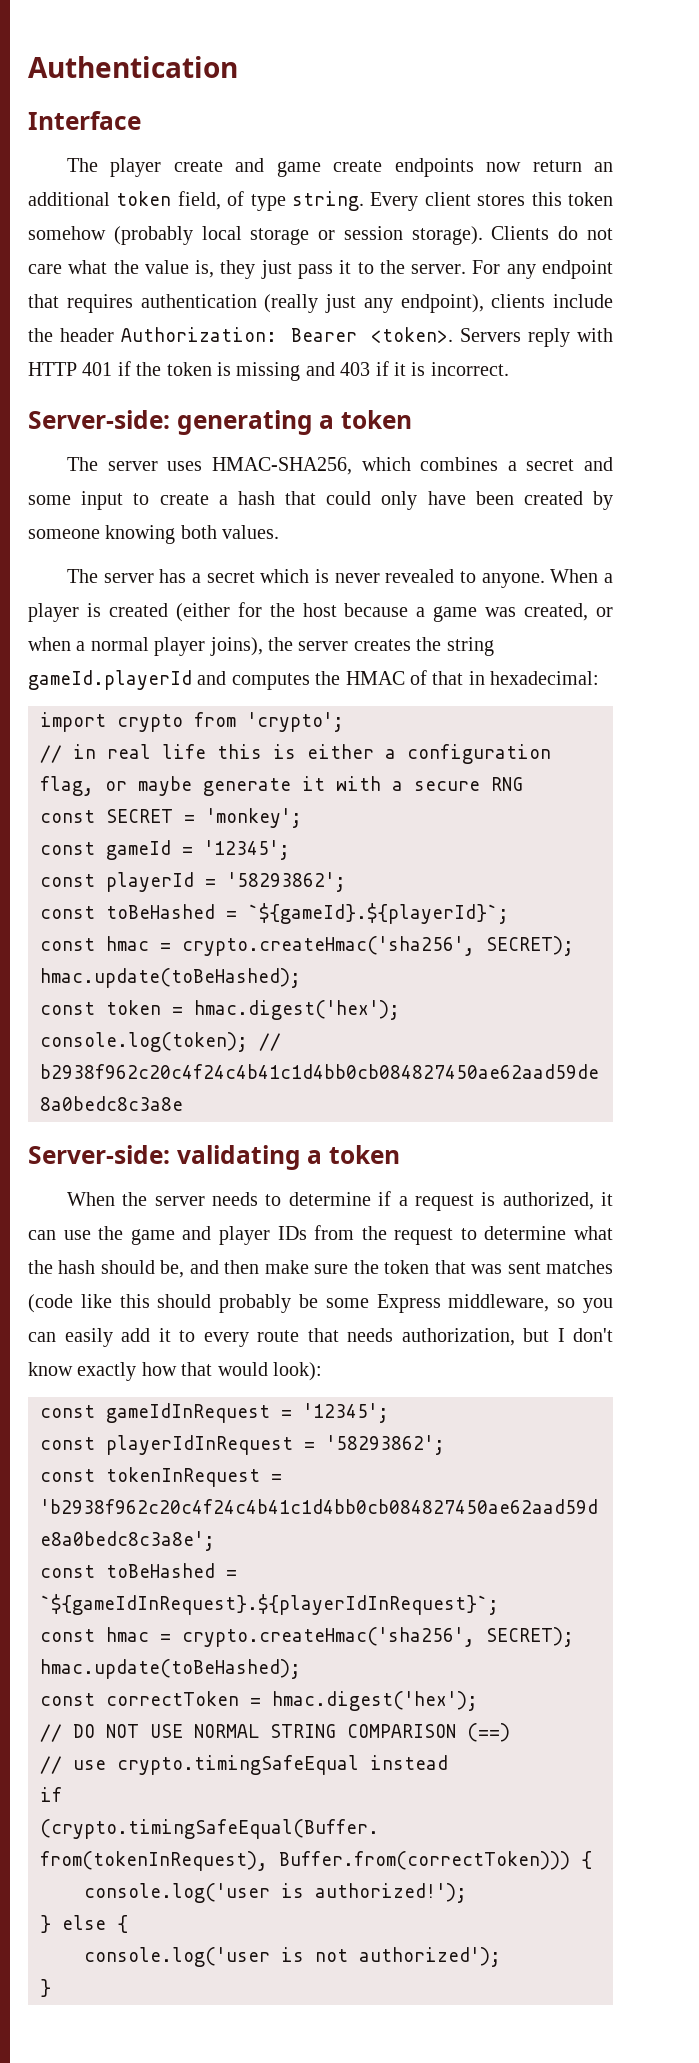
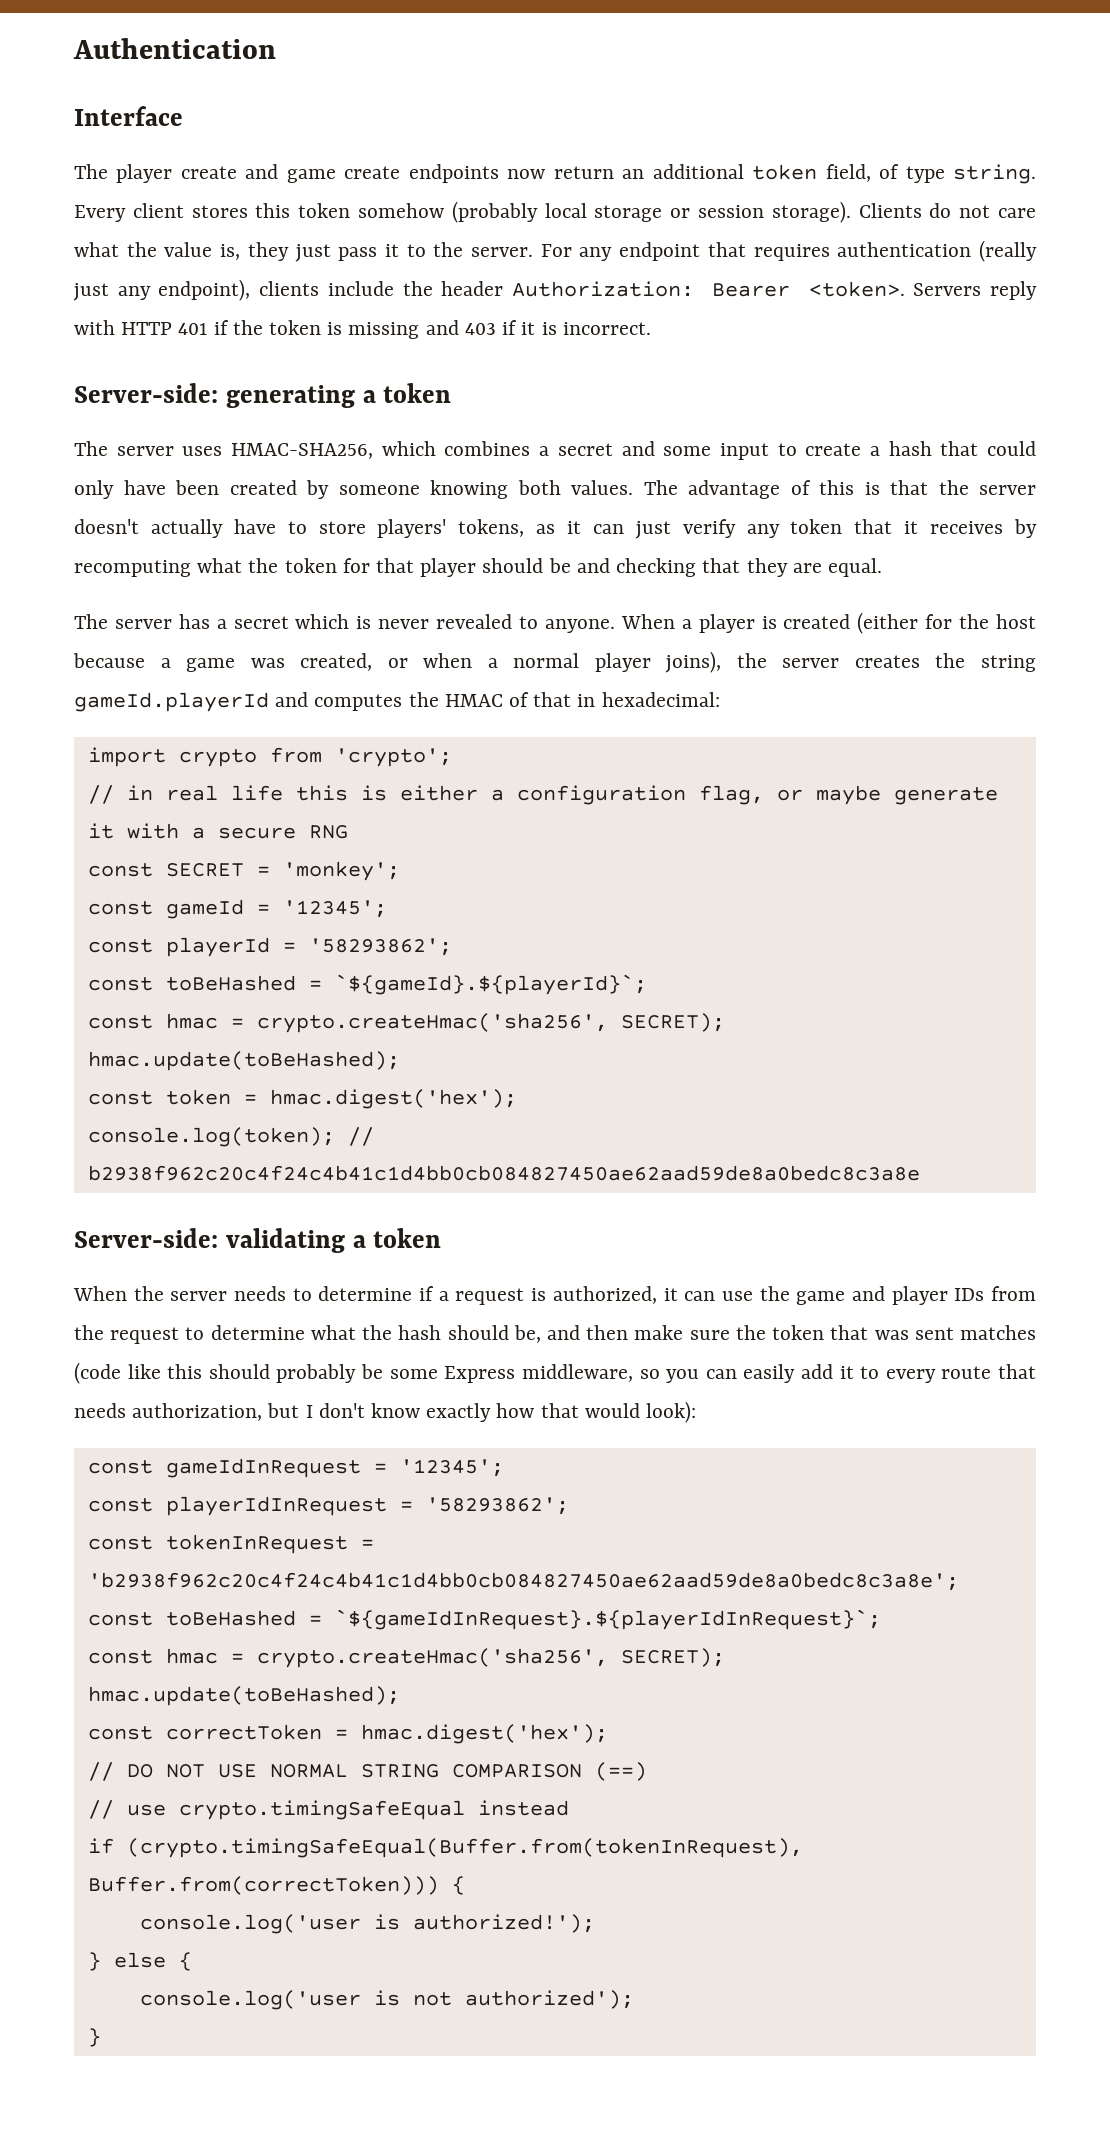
(280, 532) none -> [643,480,1036,499] [74,519,1037,539] [74,558,882,577] The advantage of this is that the server doesn't actually have to store players' tokens, as it can just verify any token that it receives by recomputing what the token for that player should be and checking that they are equal.

